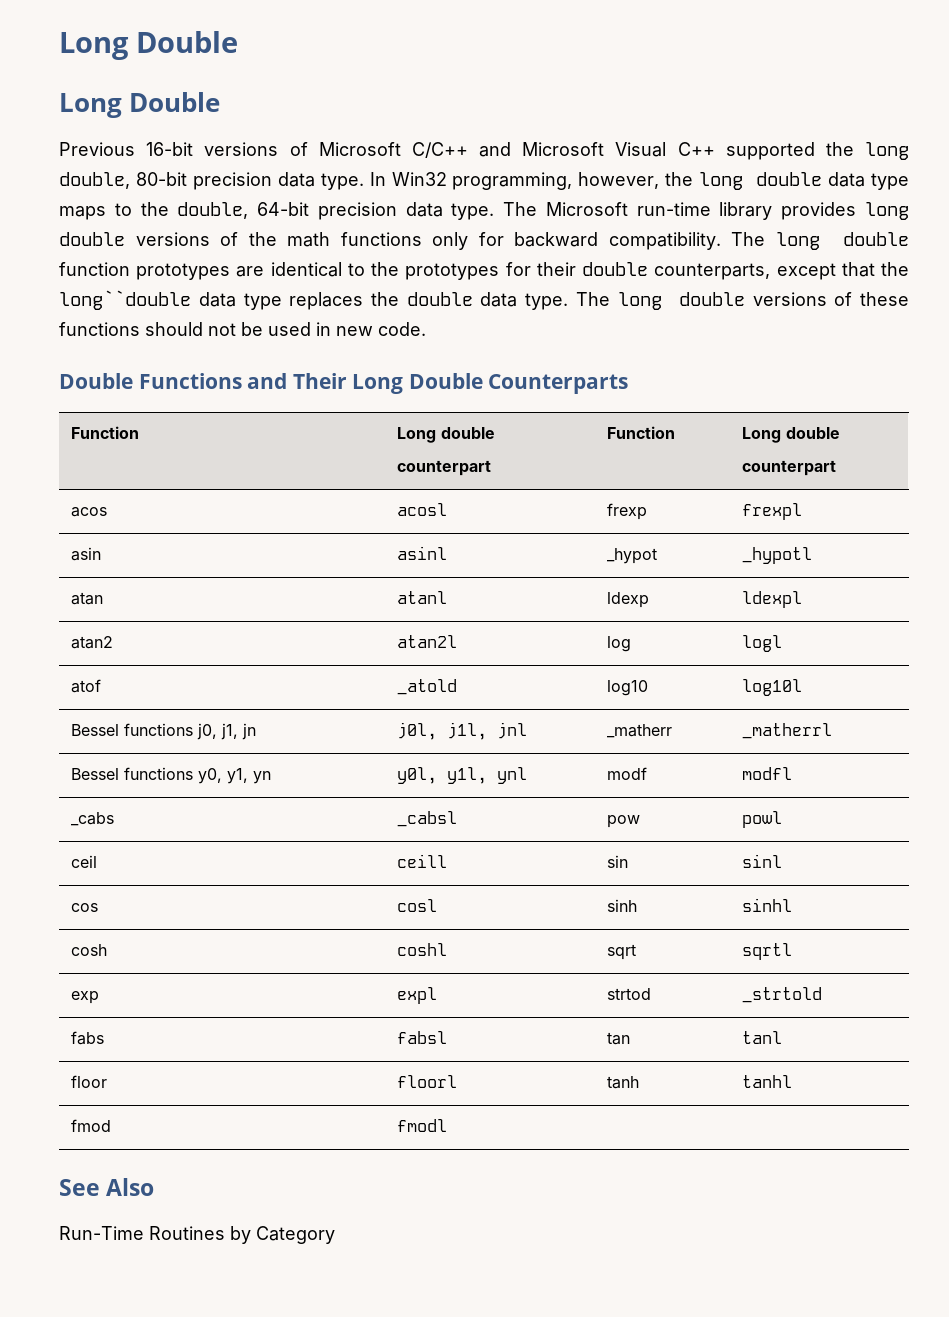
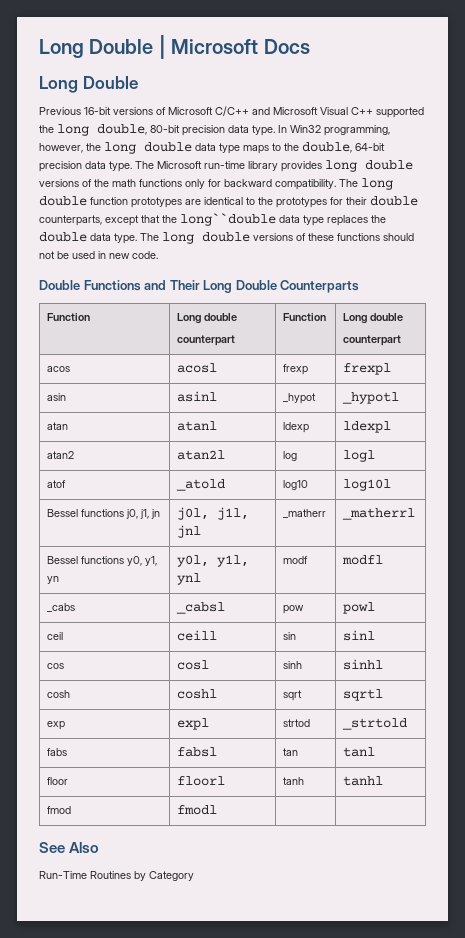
[59,31,238,60] Long Double -> [39,35,310,59] Long Double | Microsoft Docs

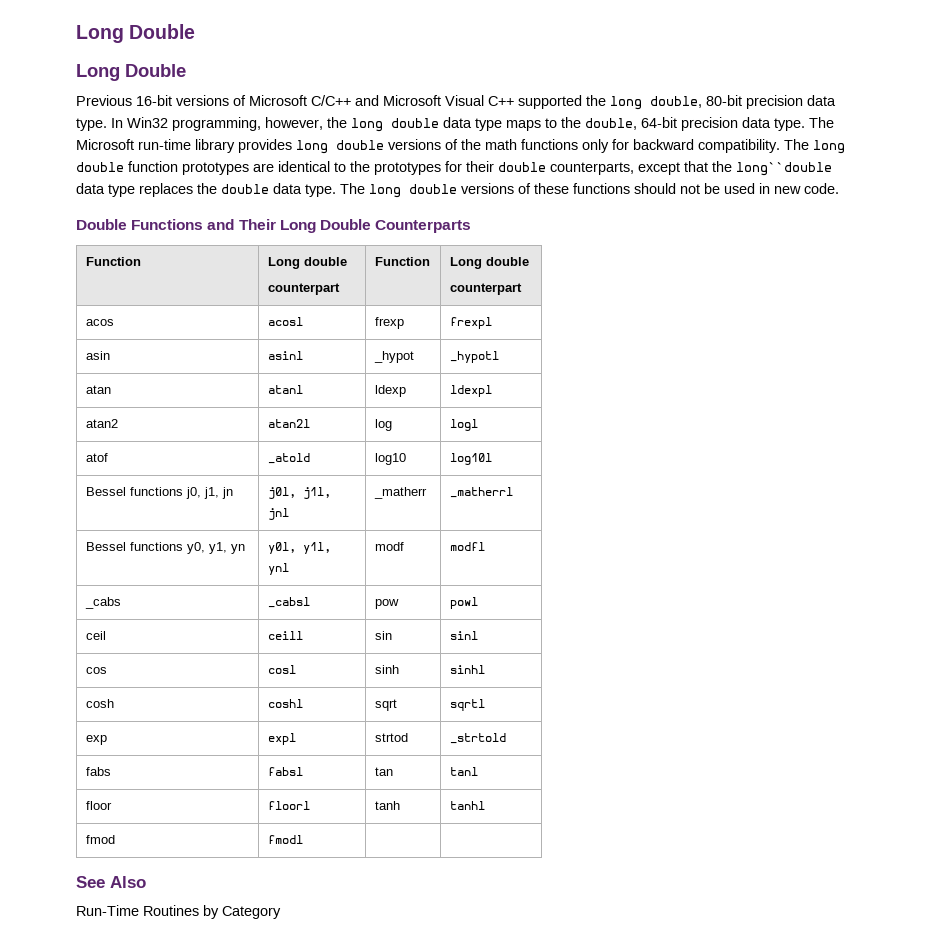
[39,35,310,59] Long Double | Microsoft Docs -> [76,24,196,43] Long Double

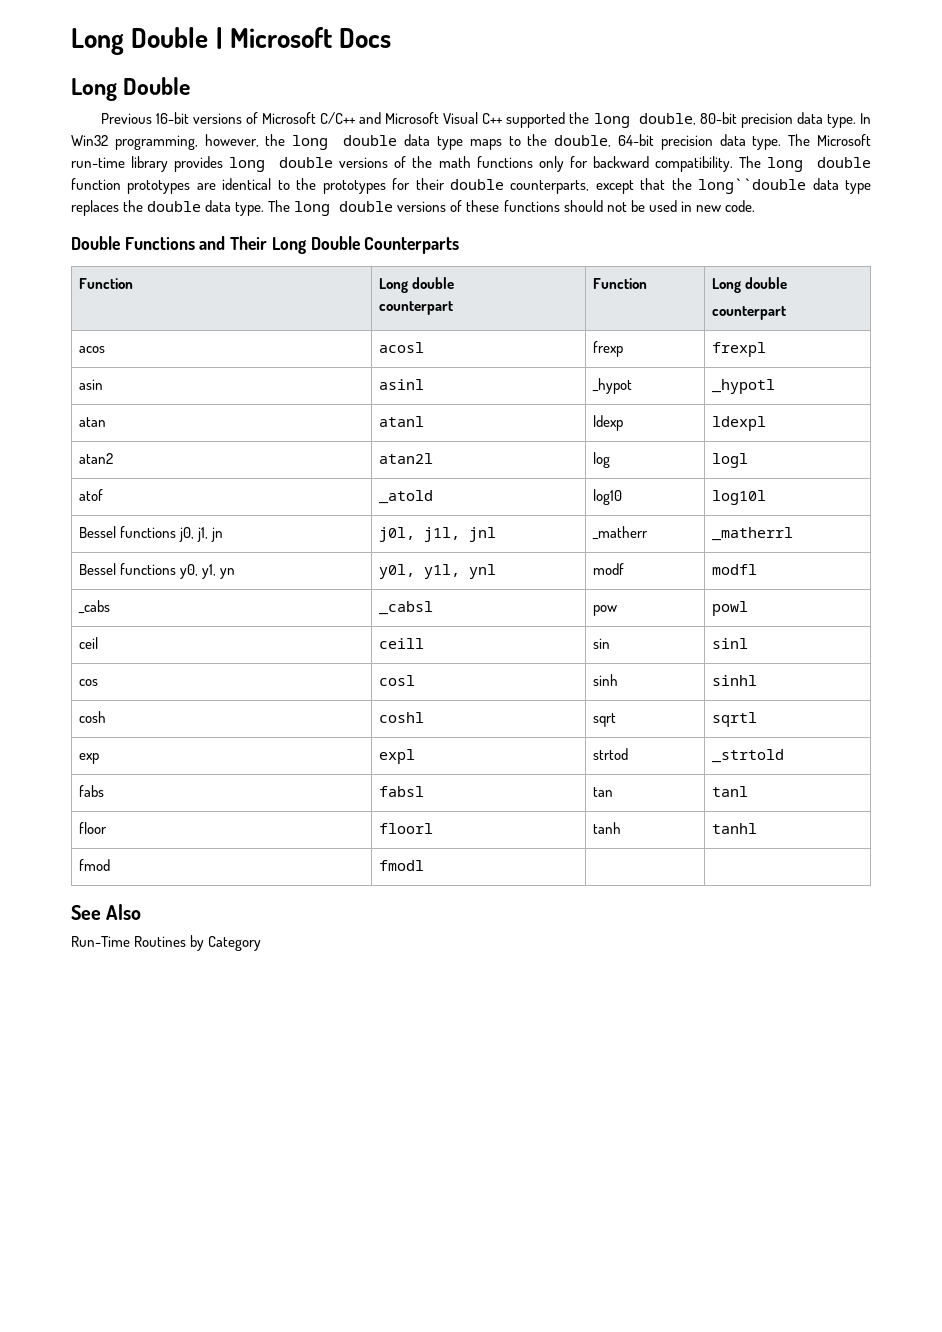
[76,24,196,43] Long Double -> [71,27,392,55] Long Double | Microsoft Docs

